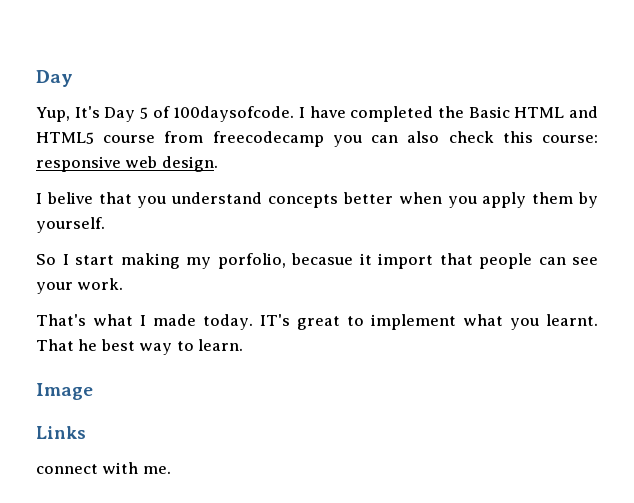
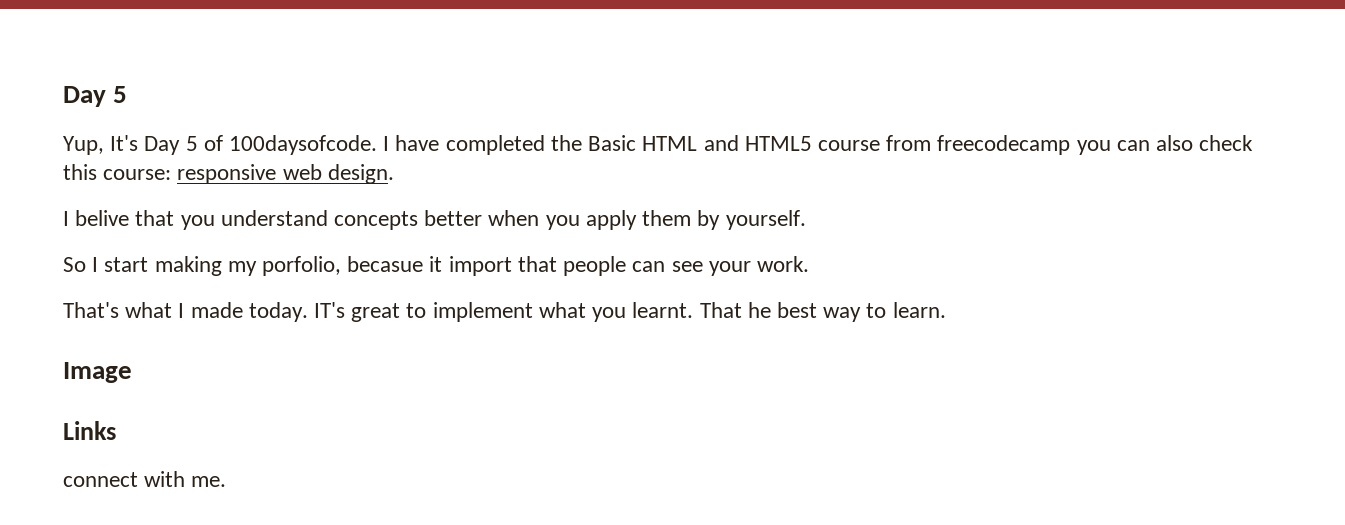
[36,70,73,87] Day -> [63,86,128,107] Day 5

